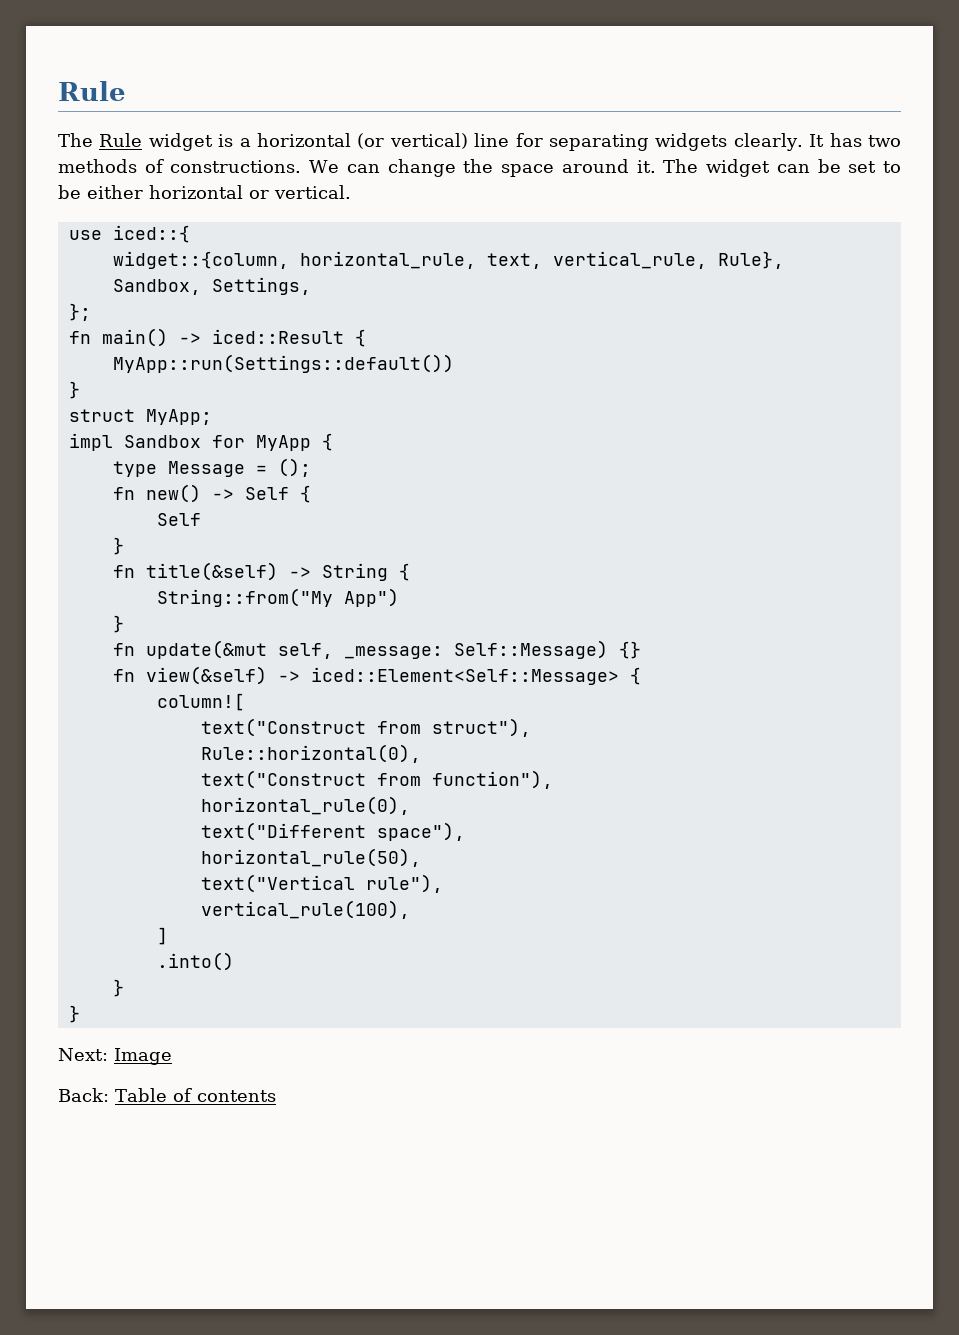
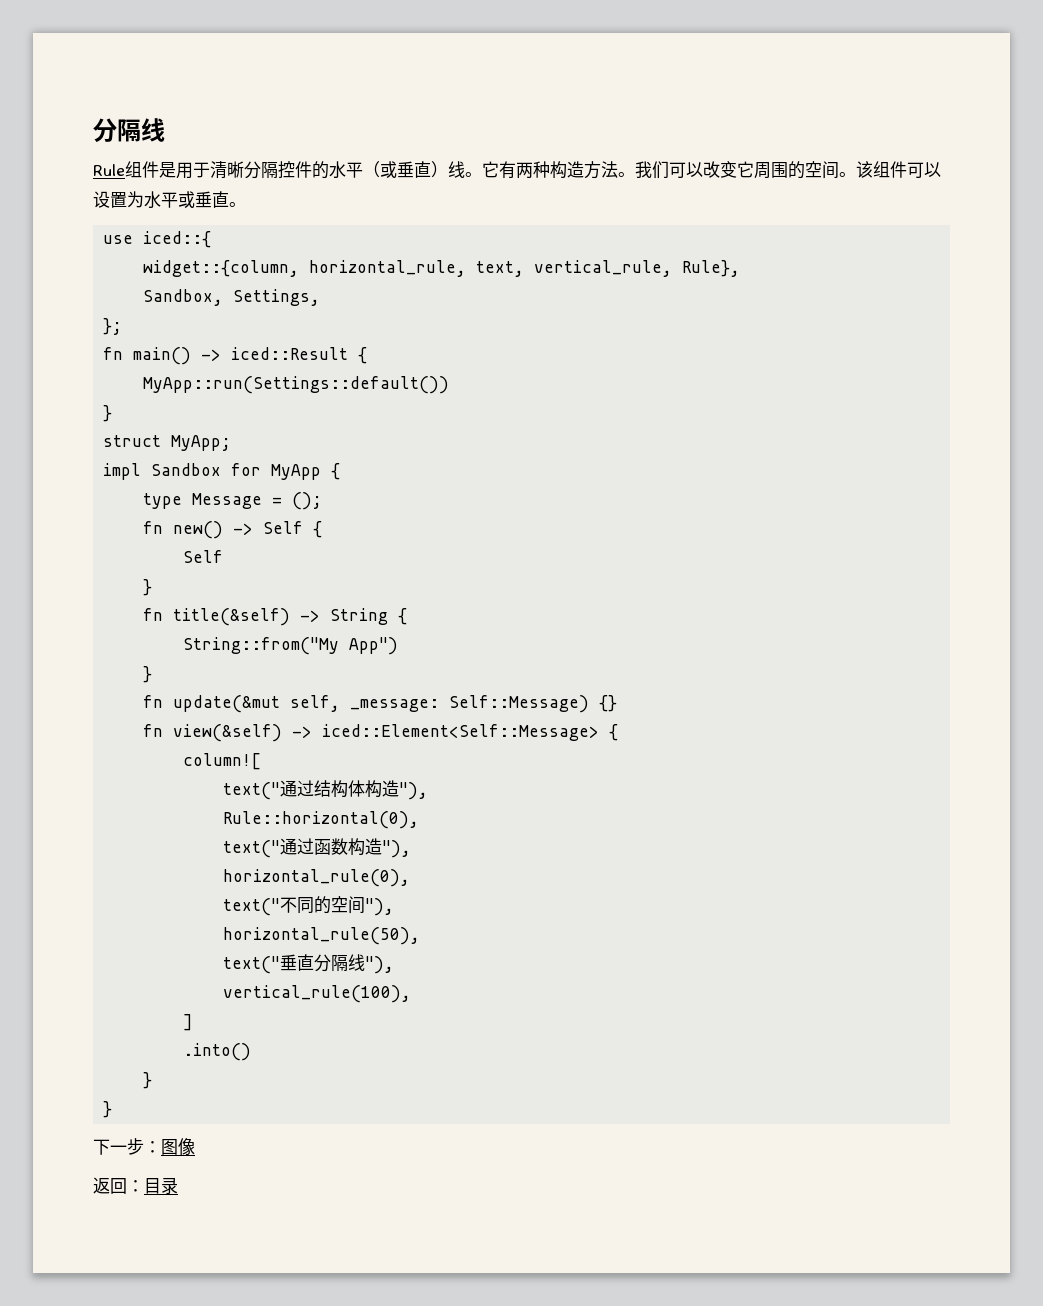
[58,81,126,101] [58,133,901,151] [58,159,901,177] [58,185,351,199] Rule // The Rule widget is a horizontal (or vertical) line for separating widgets clearly. It has two methods of constructions. We can change the space around it. The widget can be set to be either horizontal or vertical. -> [93,118,165,143] [93,161,941,179] [93,191,246,208] 分隔线 // Rule组件是用于清晰分隔控件的水平（或垂直）线。它有两种构造方法。我们可以改变它周围的空间。该组件可以设置为水平或垂直。
[200,718,531,737] [200,744,421,763] [200,770,553,789] [200,796,410,815] [200,822,465,841] [200,848,421,867] [200,874,443,893] text("Construct from struct"), // Rule::horizontal(0), // text("Construct from function"), // horizontal_rule(0), // text("Different space"), // horizontal_rule(50), // text("Vertical rule"), -> [223,780,429,800] [223,811,420,829] [223,838,412,858] [223,869,411,887] [223,896,395,916] [223,927,421,945] [223,954,395,974] text("通过结构体构造"), // Rule::horizontal(0), // text("通过函数构造"), // horizontal_rule(0), // text("不同的空间"), // horizontal_rule(50), // text("垂直分隔线"),
[58,1048,172,1065] [58,1088,276,1102] Next: Image // Back: Table of contents -> [93,1138,195,1155] [93,1177,178,1194] 下一步：图像 // 返回：目录

